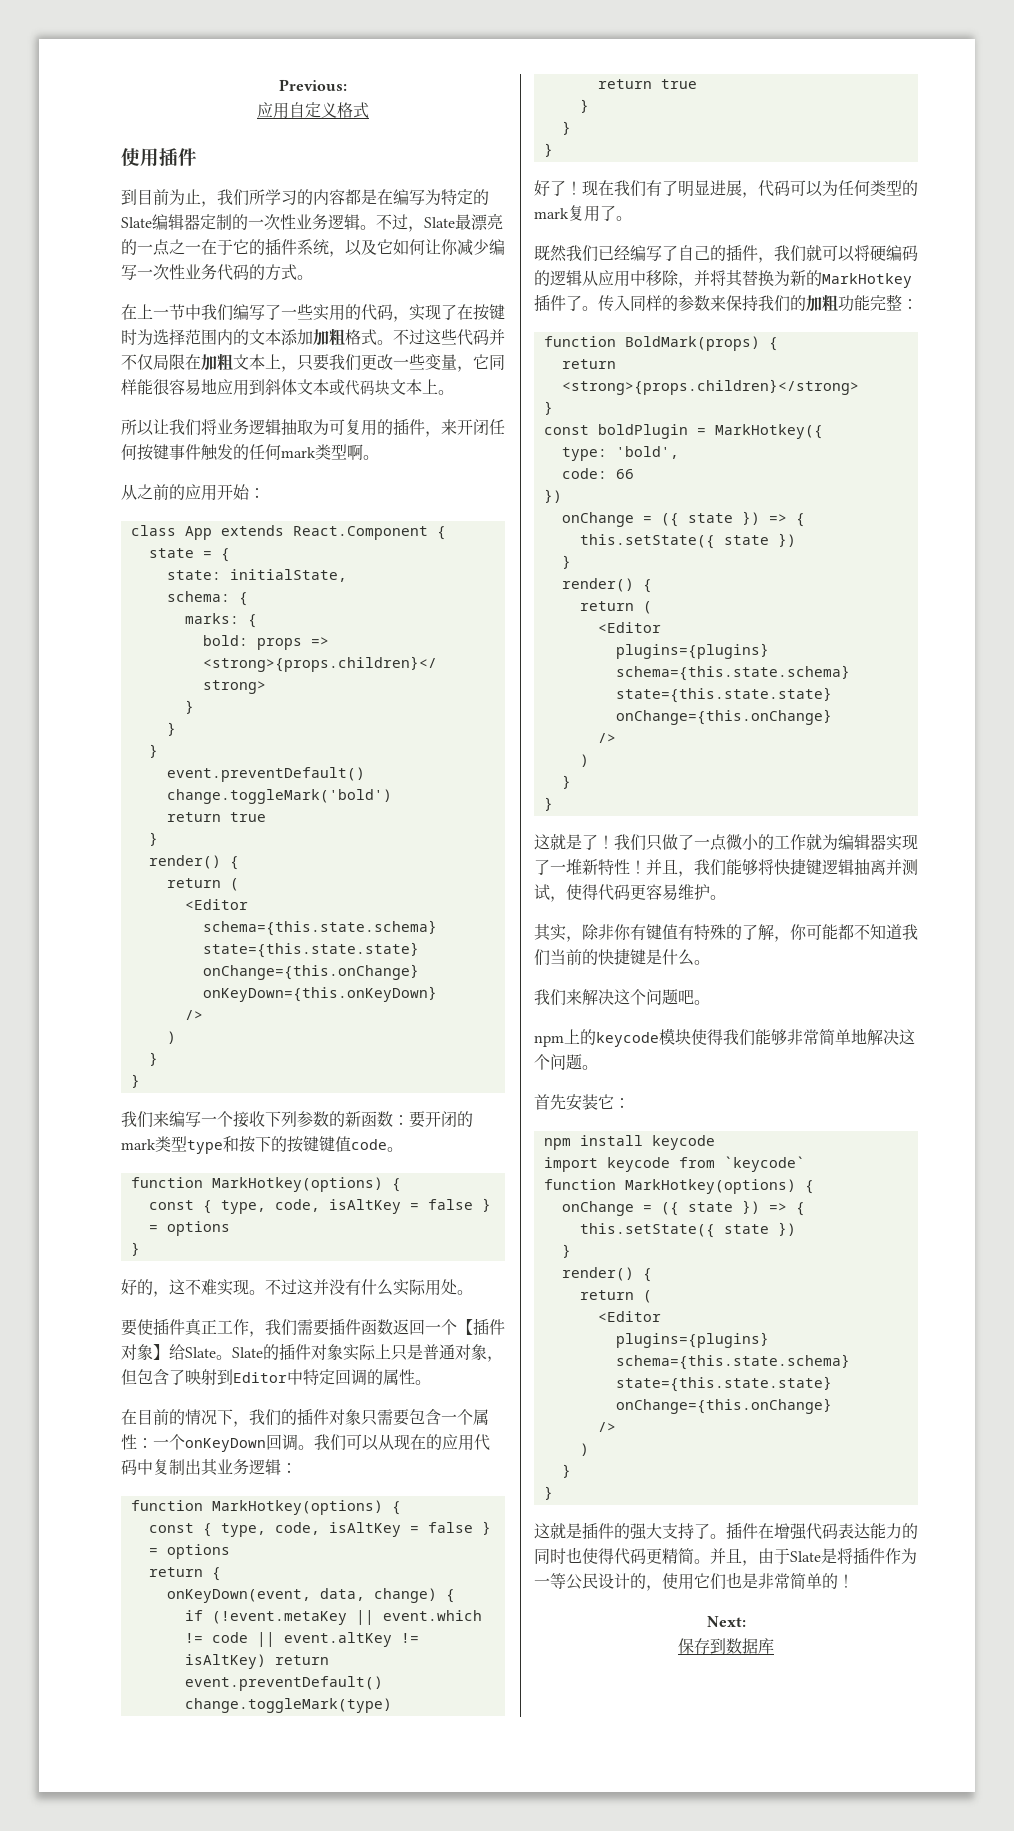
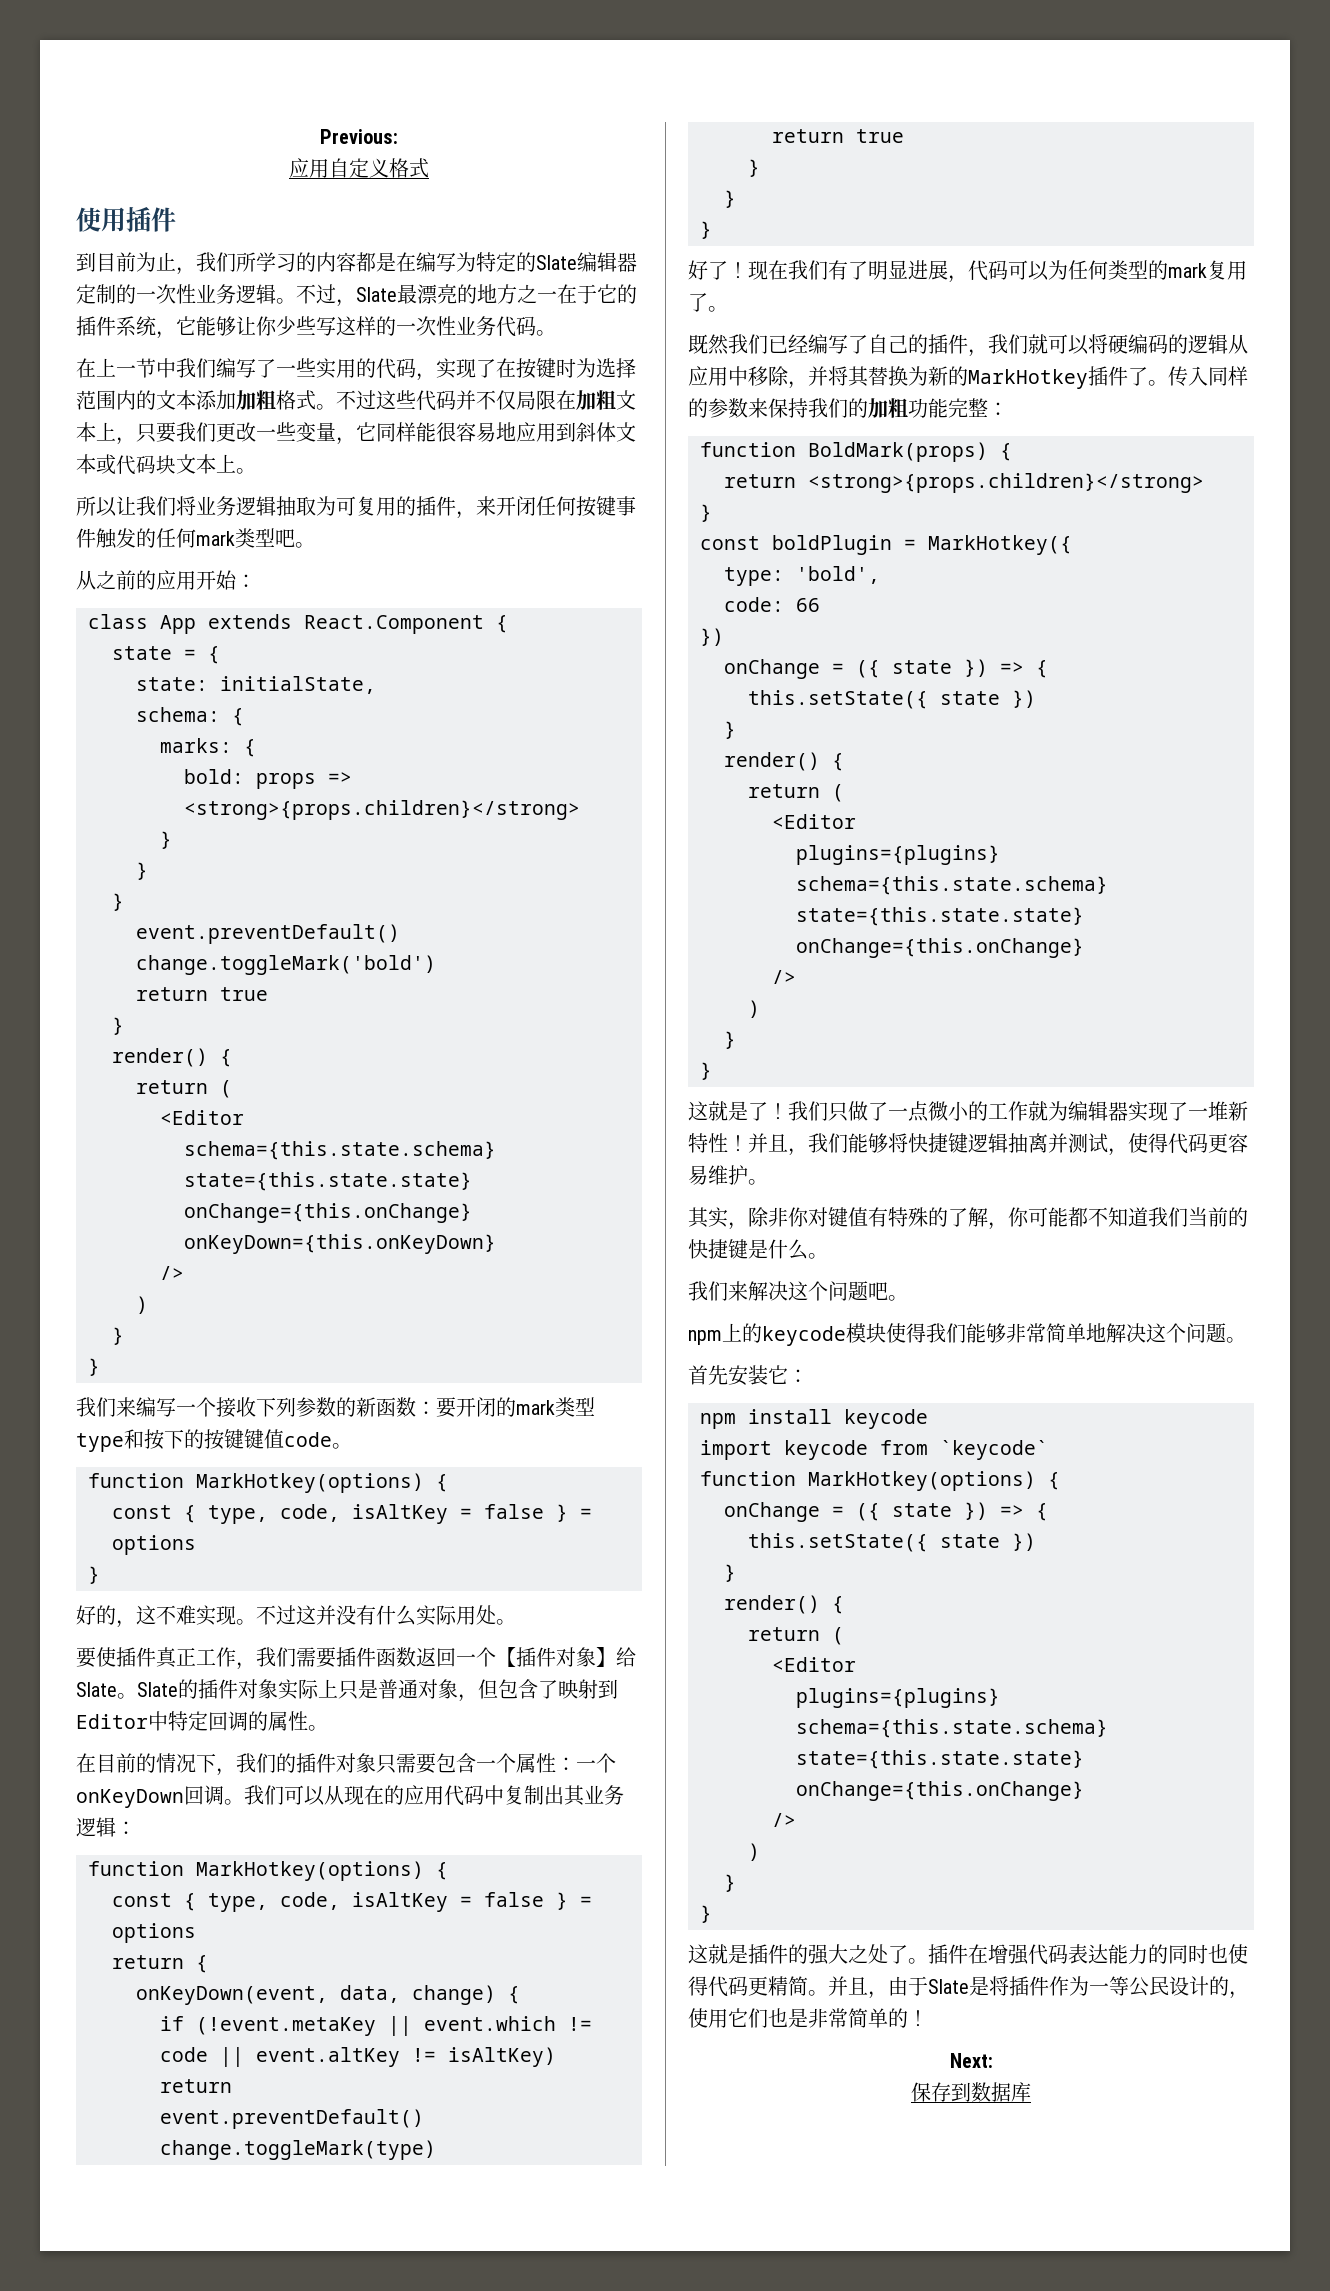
[137,239,170,256] 一点 -> [477,284,517,304] 地方
[345,239,505,256] [121,264,137,280] 以及它如何让你减少编写 -> [176,316,396,336] 它能够让你少些写这样的
[249,264,297,281] 的方式 -> (536, 326) none
[347,444,363,460] 啊 -> [275,529,295,547] 吧
[630,924,646,940] 有 -> [808,1207,828,1227] 对
[662,1523,694,1539] 支持 -> [848,1944,888,1964] 之处

